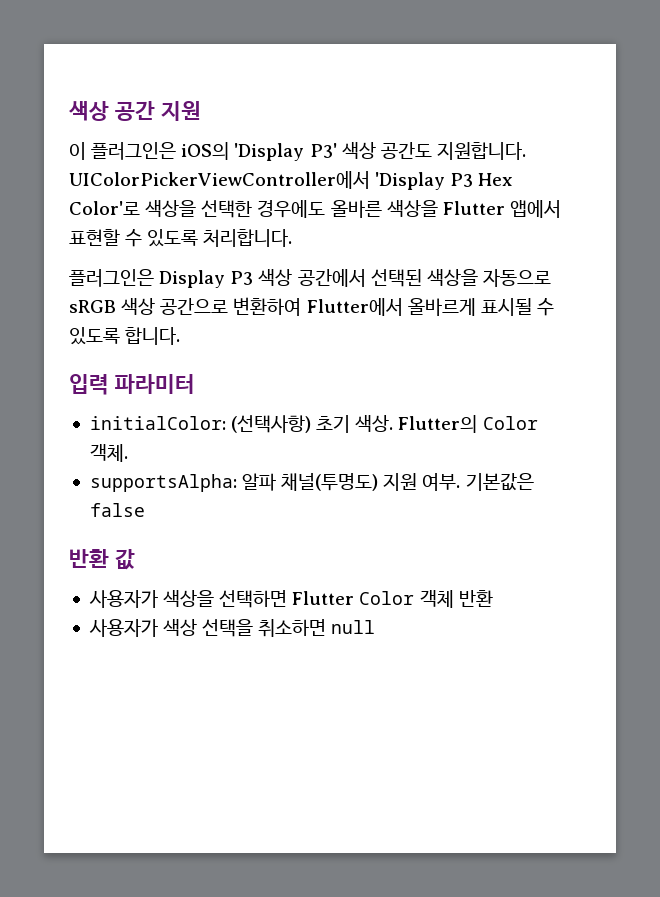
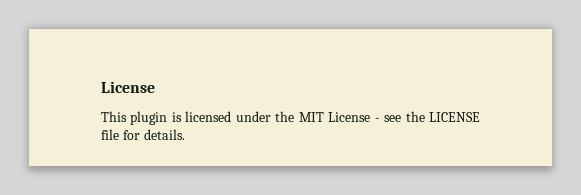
[69,101,201,121] [69,142,526,161] [69,171,514,190] [69,200,561,218] [69,229,293,247] [69,269,551,288] [69,297,554,316] [69,327,181,345] [69,374,195,395] [89,415,538,433] [89,444,128,462] [89,473,534,492] [89,503,145,517] [69,549,135,570] [88,590,493,608] [88,619,376,637] 색상 공간 지원 // 이 플러그인은 iOS의 'Display P3' 색상 공간도 지원합니다. UIColorPickerViewController에서 'Display P3 Hex Color'로 색상을 선택한 경우에도 올바른 색상을 Flutter 앱에서 표현할 수 있도록 처리합니다. // 플러그인은 Display P3 색상 공간에서 선택된 색상을 자동으로 sRGB 색상 공간으로 변환하여 Flutter에서 올바르게 표시될 수 있도록 합니다. // 입력 파라미터 // initialColor: (선택사항) 초기 색상. Flutter의 Color 객체. // supportsAlpha: 알파 채널(투명도) 지원 여부. 기본값은 false // 반환 값 // 사용자가 색상을 선택하면 Flutter Color 객체 반환 // 사용자가 색상 선택을 취소하면 null -> [101,81,155,93] [101,111,480,125] [101,129,185,140] License // This plugin is licensed under the MIT License - see the LICENSE file for details.

